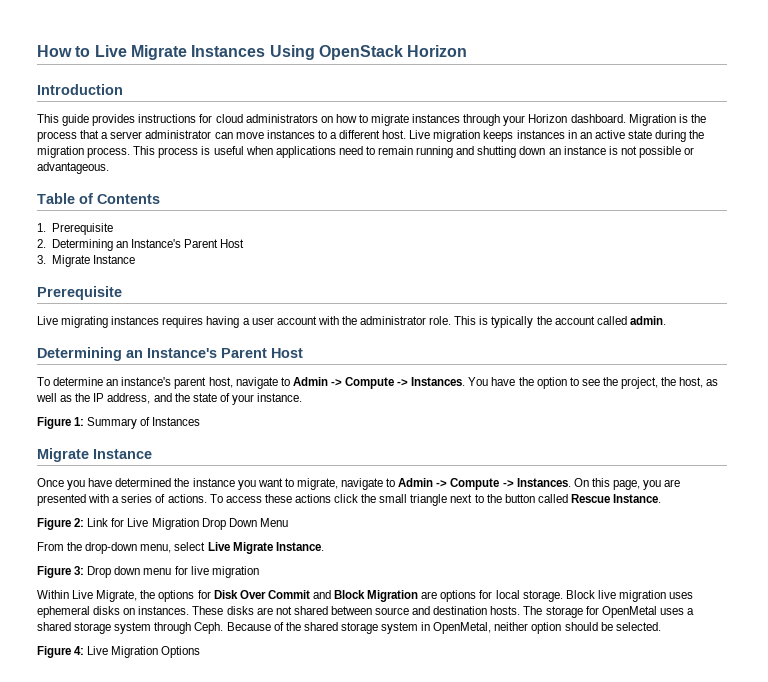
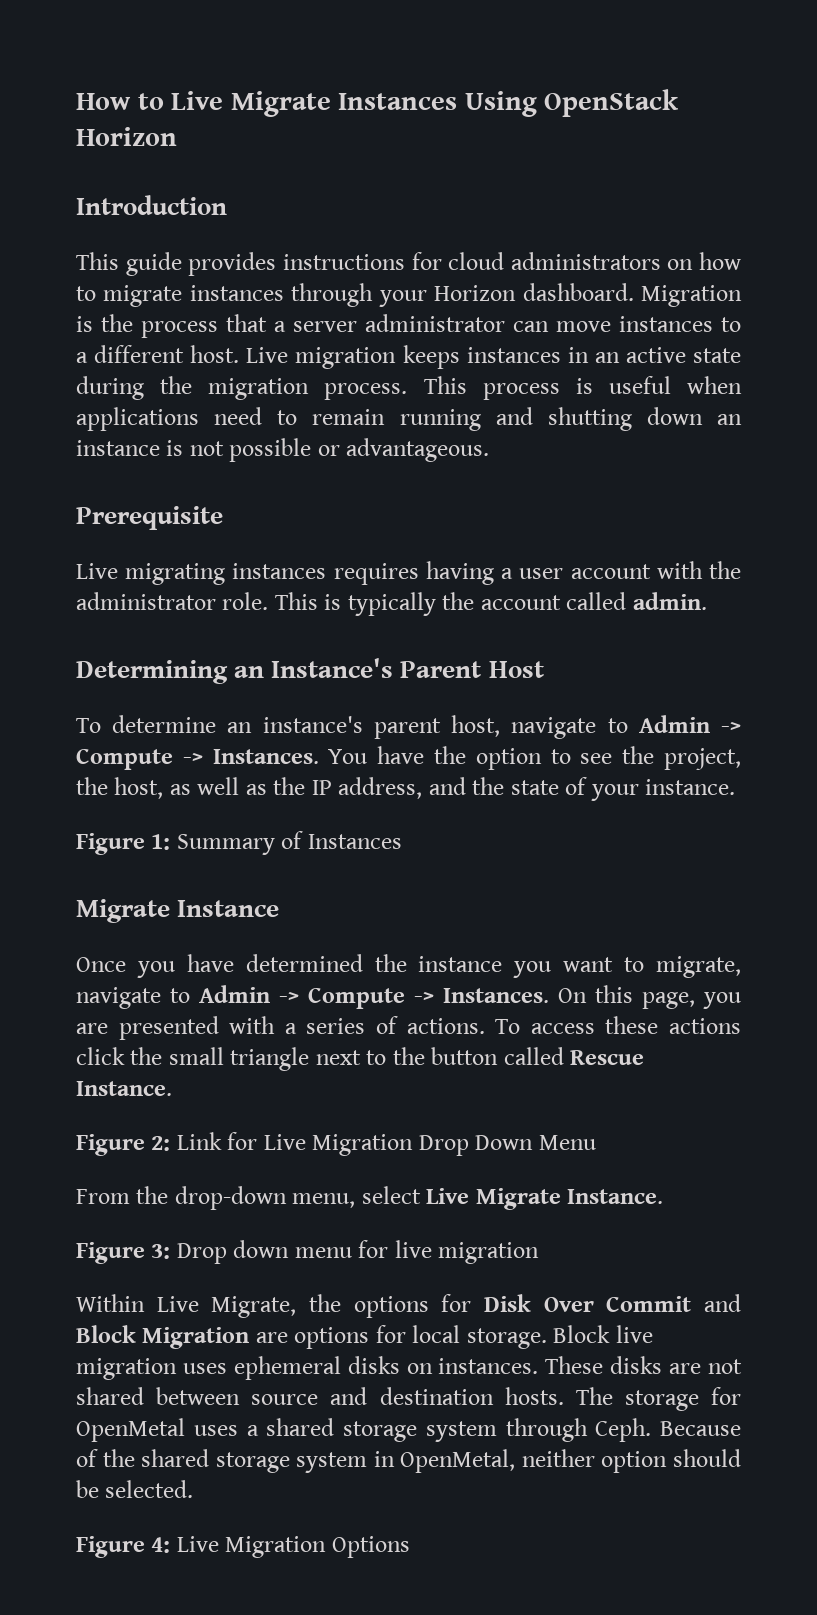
[37,193,160,204] [37,223,114,235] [37,239,245,251] [37,255,136,267] // Table of Contents // 1. Prerequisite // 2. Determining an Instance's Parent Host // 3. Migrate Instance -> (490, 450) none

